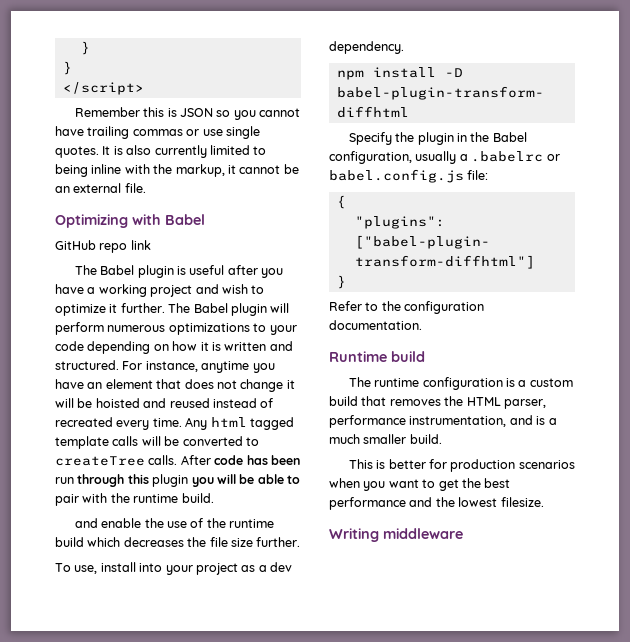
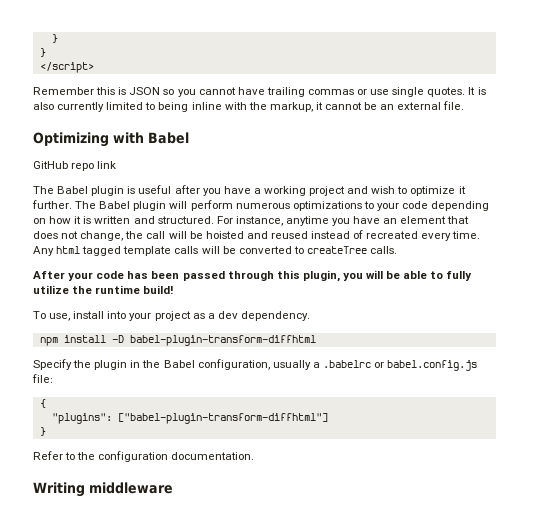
[240,379,295,392] change it -> [80,231,166,241] change, the call
[180,455,211,465] After -> [33,271,94,281] // After your
[55,477,74,484] run -> [182,271,225,281] passed
[152,474,189,487] plugin -> [302,270,340,282] plugin,
[55,493,214,506] [74,518,275,528] [55,537,301,547] pair with the runtime build. // and enable the use of the runtime build which decreases the file size further. -> [446,271,473,281] [33,285,175,294] fully utilize the runtime build!
[329,351,425,362] [348,377,573,390] [329,396,546,409] [329,415,557,428] [329,434,442,444] [348,459,575,472] [329,478,511,491] [329,497,544,510] // Runtime build // The runtime configuration is a custom build that removes the HTML parser, performance instrumentation, and is a much smaller build. // This is better for production scenarios when you want to get the best performance and the lowest filesize. -> (255, 456) none

